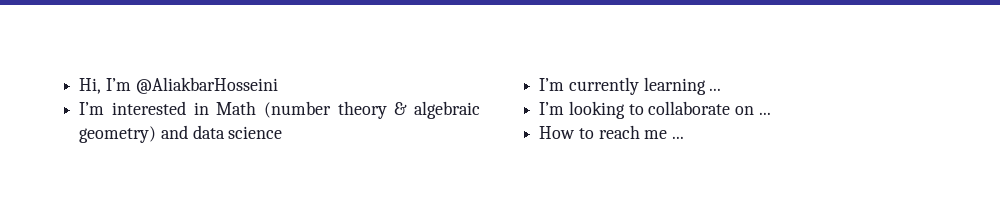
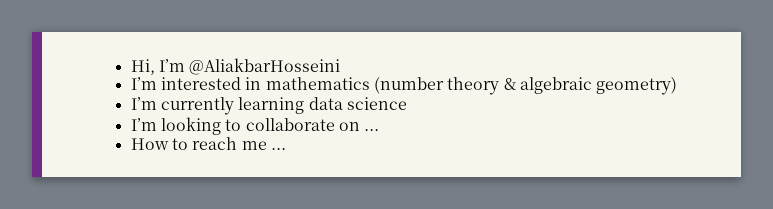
[216,101,257,115] Math -> [265,77,370,90] mathematics
[160,125,283,139] and data science -> (678, 86) none
[709,88,722,91] ... -> [308,97,407,110] data science

